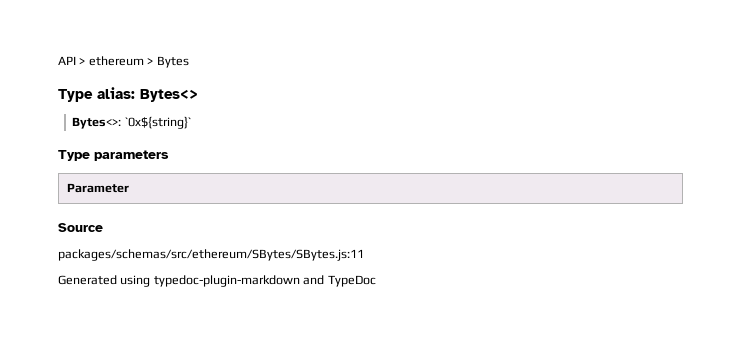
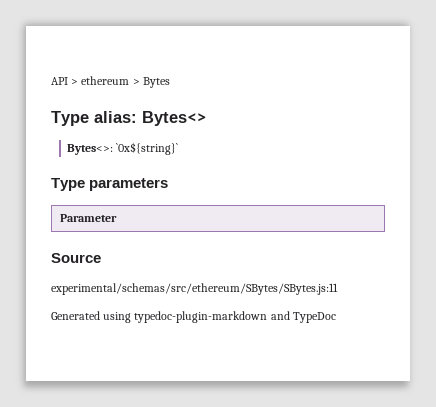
[58,249,364,261] packages/schemas/src/ethereum/SBytes/SBytes.js:11 -> [51,283,338,295] experimental/schemas/src/ethereum/SBytes/SBytes.js:11

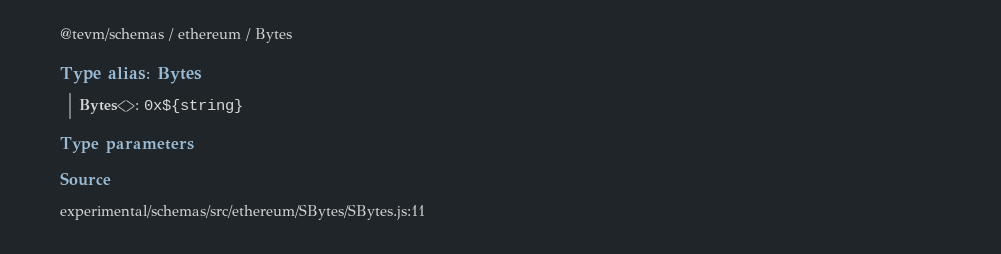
[51,76,140,85] API > ethereum > -> [60,28,251,41] @tevm/schemas / ethereum /
[142,111,207,126] Bytes<> -> [156,67,202,84] Bytes
[116,142,179,155] `0x${string}` -> [144,99,244,113] 0x${string}
[59,214,117,222] // Parameter -> (194, 146) none
[51,311,336,323] // Generated using typedoc-plugin-markdown and TypeDoc -> (425, 212) none

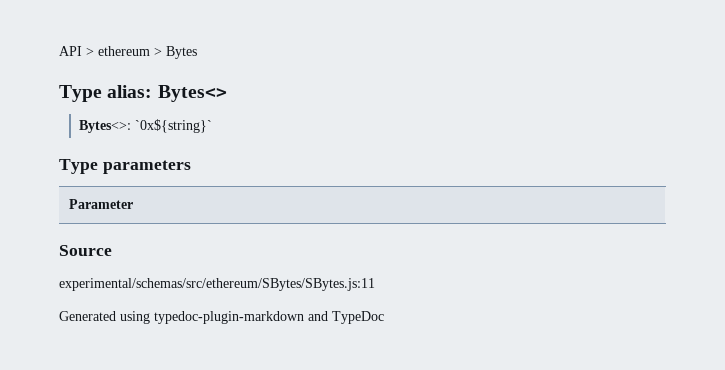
[60,28,251,41] @tevm/schemas / ethereum / -> [59,46,162,56] API > ethereum >
[156,67,202,84] Bytes -> [157,85,227,102] Bytes<>
[144,99,244,113] 0x${string} -> [134,119,212,133] `0x${string}`
(194, 146) none -> [69,199,134,209] // Parameter
(425, 212) none -> [59,311,384,324] // Generated using typedoc-plugin-markdown and TypeDoc

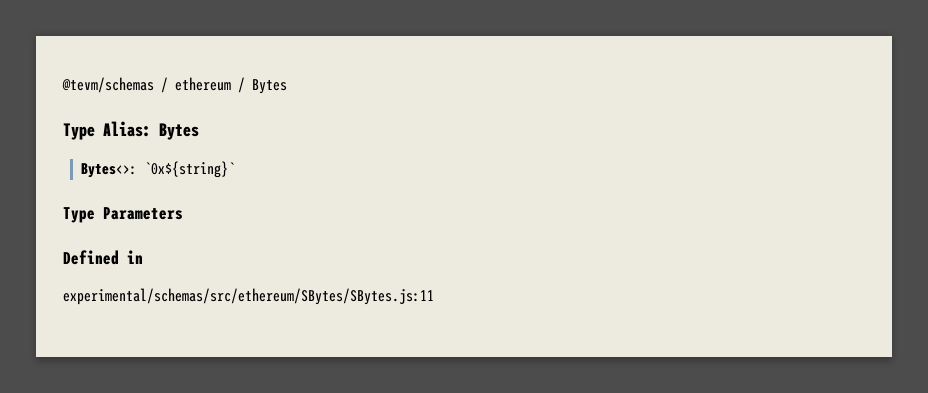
[59,46,162,56] API > ethereum > -> [62,77,245,93] @tevm/schemas / ethereum /
[107,85,227,102] alias: Bytes<> -> [103,121,199,140] Alias: Bytes
[102,160,191,174] [69,199,134,209] [59,245,112,256] [59,278,375,291] [59,311,384,324] parameters // Parameter // Source // experimental/schemas/src/ethereum/SBytes/SBytes.js:11 // Generated using typedoc-plugin-markdown and TypeDoc -> [103,207,183,220] [63,250,143,265] [63,288,434,305] Parameters // Defined in // experimental/schemas/src/ethereum/SBytes/SBytes.js:11

